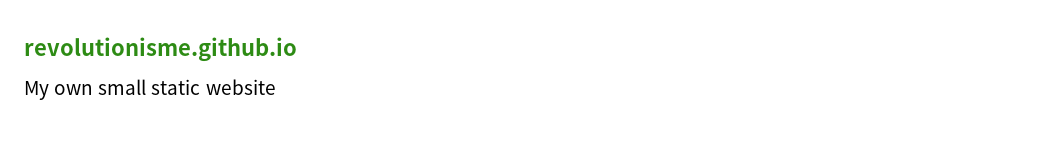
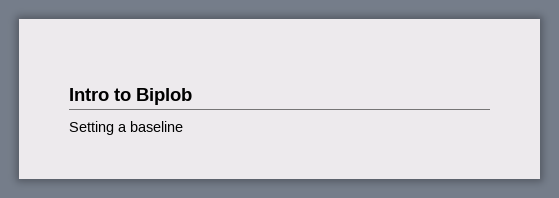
[24,37,297,62] [24,79,276,100] revolutionisme.github.io // My own small static website -> [69,88,192,105] [69,121,183,135] Intro to Biplob // Setting a baseline

